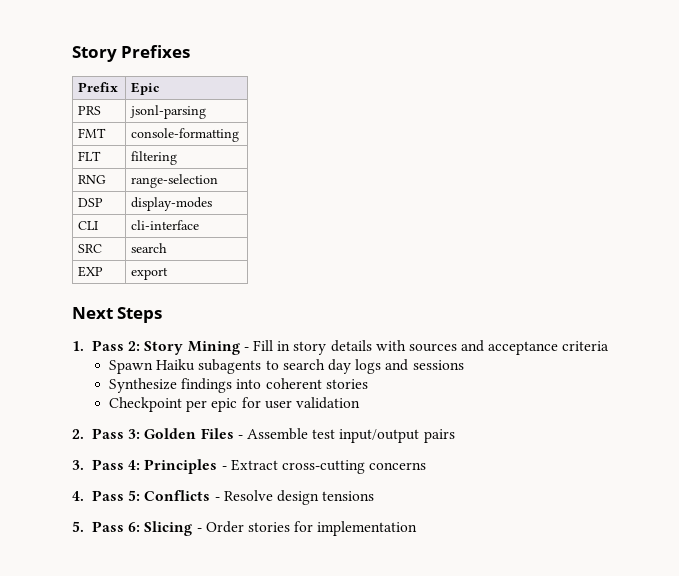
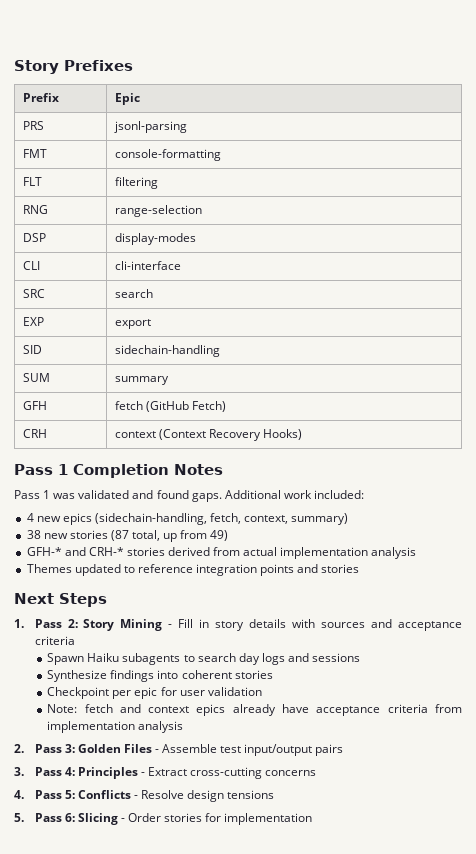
(169, 273) none -> [22,345,42,354] [114,345,220,357] [22,373,50,382] [114,376,169,385] [22,401,47,410] [114,401,226,412] [22,429,47,438] [114,429,302,441] [14,464,223,478] [14,490,364,502] [26,513,349,525] [26,530,229,542] [26,547,417,559] [26,564,360,576] // SID | sidechain-handling // SUM | summary // GFH | fetch (GitHub Fetch) // CRH | context (Context Recovery Hooks) // Pass 1 Completion Notes // Pass 1 was validated and found gaps. Additional work included: // 4 new epics (sidechain-handling, fetch, context, summary) // 38 new stories (87 total, up from 49) // GFH-* and CRH-* stories derived from actual implementation analysis // Themes updated to reference integration points and stories
(361, 403) none -> [47,704,462,716] [47,721,184,733] // Note: fetch and context epics already have acceptance criteria from implementation analysis

